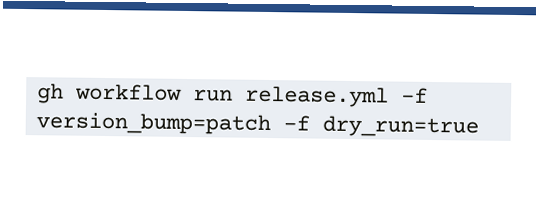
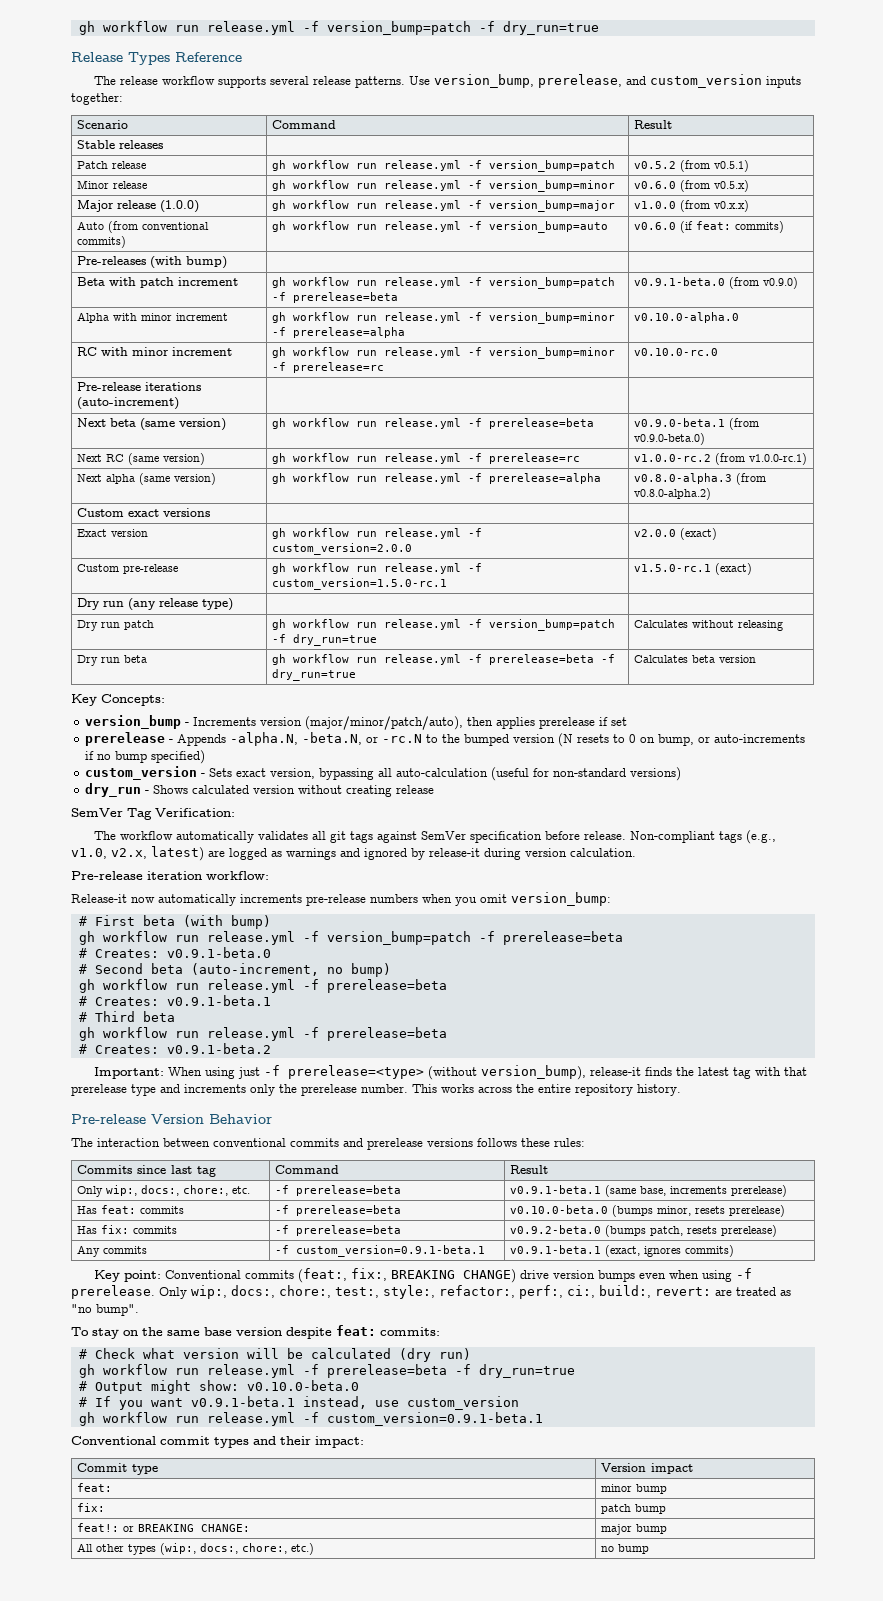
[37,83,429,108] [36,112,480,138] gh workflow run release.yml -f version_bump=patch -f dry_run=true -> [78,21,599,35] [71,52,242,65] [93,74,801,88] [71,93,123,105] [77,120,129,129] [272,120,337,129] [634,120,673,129] [77,140,164,149] [77,161,147,169] [272,160,616,172] [634,160,750,172] [77,180,148,189] [272,180,616,192] [634,180,750,192] [77,200,200,213] [272,200,616,212] [634,200,750,212] [77,221,210,233] [77,236,127,248] [272,221,609,233] [634,221,785,233] [77,256,228,269] [77,277,239,288] [272,277,616,289] [272,292,399,303] [634,277,799,289] [77,312,229,323] [272,312,616,324] [272,327,406,338] [634,312,740,323] [77,347,233,356] [272,347,616,359] [272,362,385,373] [634,348,719,356] [77,382,202,391] [77,397,180,410] [77,418,227,431] [272,418,595,429] [634,418,760,430] [634,433,706,445] [77,453,206,465] [272,453,581,464] [634,453,808,465] [77,473,217,485] [272,473,602,484] [634,473,767,485] [634,488,712,500] [77,508,211,517] [77,529,149,537] [272,528,483,539] [272,543,413,555] [634,528,718,540] [77,564,179,574] [272,563,483,574] [272,578,448,590] [634,563,753,575] [77,598,234,611] [77,620,155,631] [272,619,616,631] [272,634,378,646] [634,620,784,631] [77,655,148,666] [272,654,616,665] [272,669,357,681] [634,655,757,663] [71,694,165,706] [85,715,628,730] [85,732,806,747] [85,750,206,764] [85,766,682,781] [85,783,435,797] [71,808,235,820] [93,830,776,844] [71,846,636,861] [71,871,269,880] [71,892,611,906] [78,915,271,929] [78,931,623,945] [78,947,271,958] [78,963,391,977] [78,979,447,993] [78,995,271,1006] [78,1011,175,1022] [78,1027,447,1041] [78,1043,271,1054] [93,1065,807,1080] [71,1084,681,1096] [71,1114,272,1124] [71,1138,585,1150] [77,1165,217,1177] [275,1165,340,1174] [510,1165,549,1174] [77,1185,251,1197] [275,1185,402,1196] [510,1185,788,1197] [77,1205,185,1214] [275,1205,402,1216] [510,1205,786,1217] [77,1225,178,1234] [275,1225,402,1236] [510,1225,778,1237] [77,1245,148,1257] [275,1245,486,1257] [510,1245,735,1257] [93,1268,752,1283] [71,1285,791,1299] [71,1304,139,1316] [71,1325,440,1339] [78,1348,471,1362] [78,1364,575,1378] [78,1380,359,1394] [78,1396,519,1410] [78,1412,543,1426] [71,1436,364,1448] [77,1463,159,1475] [601,1463,694,1474] [77,1483,113,1492] [601,1484,668,1494] [77,1503,106,1512] [601,1504,667,1514] [77,1523,251,1532] [601,1524,668,1535] [77,1543,315,1555] [601,1544,650,1554] gh workflow run release.yml -f version_bump=patch -f dry_run=true // Release Types Reference // The release workflow supports several release patterns. Use version_bump, prerelease, and custom_version inputs together: // Scenario | Command | Result // Stable releases | | // Patch release | gh workflow run release.yml -f version_bump=patch | v0.5.2 (from v0.5.1) // Minor release | gh workflow run release.yml -f version_bump=minor | v0.6.0 (from v0.5.x) // Major release (1.0.0) | gh workflow run release.yml -f version_bump=major | v1.0.0 (from v0.x.x) // Auto (from conventional commits) | gh workflow run release.yml -f version_bump=auto | v0.6.0 (if feat: commits) // Pre-releases (with bump) | | // Beta with patch increment | gh workflow run release.yml -f version_bump=patch -f prerelease=beta | v0.9.1-beta.0 (from v0.9.0) // Alpha with minor increment | gh workflow run release.yml -f version_bump=minor -f prerelease=alpha | v0.10.0-alpha.0 // RC with minor increment | gh workflow run release.yml -f version_bump=minor -f prerelease=rc | v0.10.0-rc.0 // Pre-release iterations (auto-increment) | | // Next beta (same version) | gh workflow run release.yml -f prerelease=beta | v0.9.0-beta.1 (from v0.9.0-beta.0) // Next RC (same version) | gh workflow run release.yml -f prerelease=rc | v1.0.0-rc.2 (from v1.0.0-rc.1) // Next alpha (same version) | gh workflow run release.yml -f prerelease=alpha | v0.8.0-alpha.3 (from v0.8.0-alpha.2) // Custom exact versions | | // Exact version | gh workflow run release.yml -f custom_version=2.0.0 | v2.0.0 (exact) // Custom pre-release | gh workflow run release.yml -f custom_version=1.5.0-rc.1 | v1.5.0-rc.1 (exact) // Dry run (any release type) | | // Dry run patch | gh workflow run release.yml -f version_bump=patch -f dry_run=true | Calculates without releasing // Dry run beta | gh workflow run release.yml -f prerelease=beta -f dry_run=true | Calculates beta version // Key Concepts: // version_bump - Increments version (major/minor/patch/auto), then applies prerelease if set // prerelease - Appends -alpha.N, -beta.N, or -rc.N to the bumped version (N resets to 0 on bump, or auto-increments if no bump specified) // custom_version - Sets exact version, bypassing all auto-calculation (useful for non-standard versions) // dry_run - Shows calculated version without creating release // SemVer Tag Verification: // The workflow automatically validates all git tags against SemVer specification before release. Non-compliant tags (e.g., v1.0, v2.x, latest) are logged as warnings and ignored by release-it during version calculation. // Pre-release iteration workflow: // Release-it now automatically increments pre-release numbers when you omit version_bump: // # First beta (with bump) // gh workflow run release.yml -f version_bump=patch -f prerelease=beta // # Creates: v0.9.1-beta.0 // # Second beta (auto-increment, no bump) // gh workflow run release.yml -f prerelease=beta // # Creates: v0.9.1-beta.1 // # Third beta // gh workflow run release.yml -f prerelease=beta // # Creates: v0.9.1-beta.2 // Important: When using just -f prerelease=<type> (without version_bump), release-it finds the latest tag with that prerelease type and increments only the prerelease number. This works across the entire repository history. // Pre-release Version Behavior // The interaction between conventional commits and prerelease versions follows these rules: // Commits since last tag | Command | Result // Only wip:, docs:, chore:, etc. | -f prerelease=beta | v0.9.1-beta.1 (same base, increments prerelease) // Has feat: commits | -f prerelease=beta | v0.10.0-beta.0 (bumps minor, resets prerelease) // Has fix: commits | -f prerelease=beta | v0.9.2-beta.0 (bumps patch, resets prerelease) // Any commits | -f custom_version=0.9.1-beta.1 | v0.9.1-beta.1 (exact, ignores commits) // Key point: Conventional commits (feat:, fix:, BREAKING CHANGE) drive version bumps even when using -f prerelease. Only wip:, docs:, chore:, test:, style:, refactor:, perf:, ci:, build:, revert: are treated as "no bump". // To stay on the same base version despite feat: commits: // # Check what version will be calculated (dry run) // gh workflow run release.yml -f prerelease=beta -f dry_run=true // # Output might show: v0.10.0-beta.0 // # If you want v0.9.1-beta.1 instead, use custom_version // gh workflow run release.yml -f custom_version=0.9.1-beta.1 // Conventional commit types and their impact: // Commit type | Version impact // feat: | minor bump // fix: | patch bump // feat!: or BREAKING CHANGE: | major bump // All other types (wip:, docs:, chore:, etc.) | no bump

